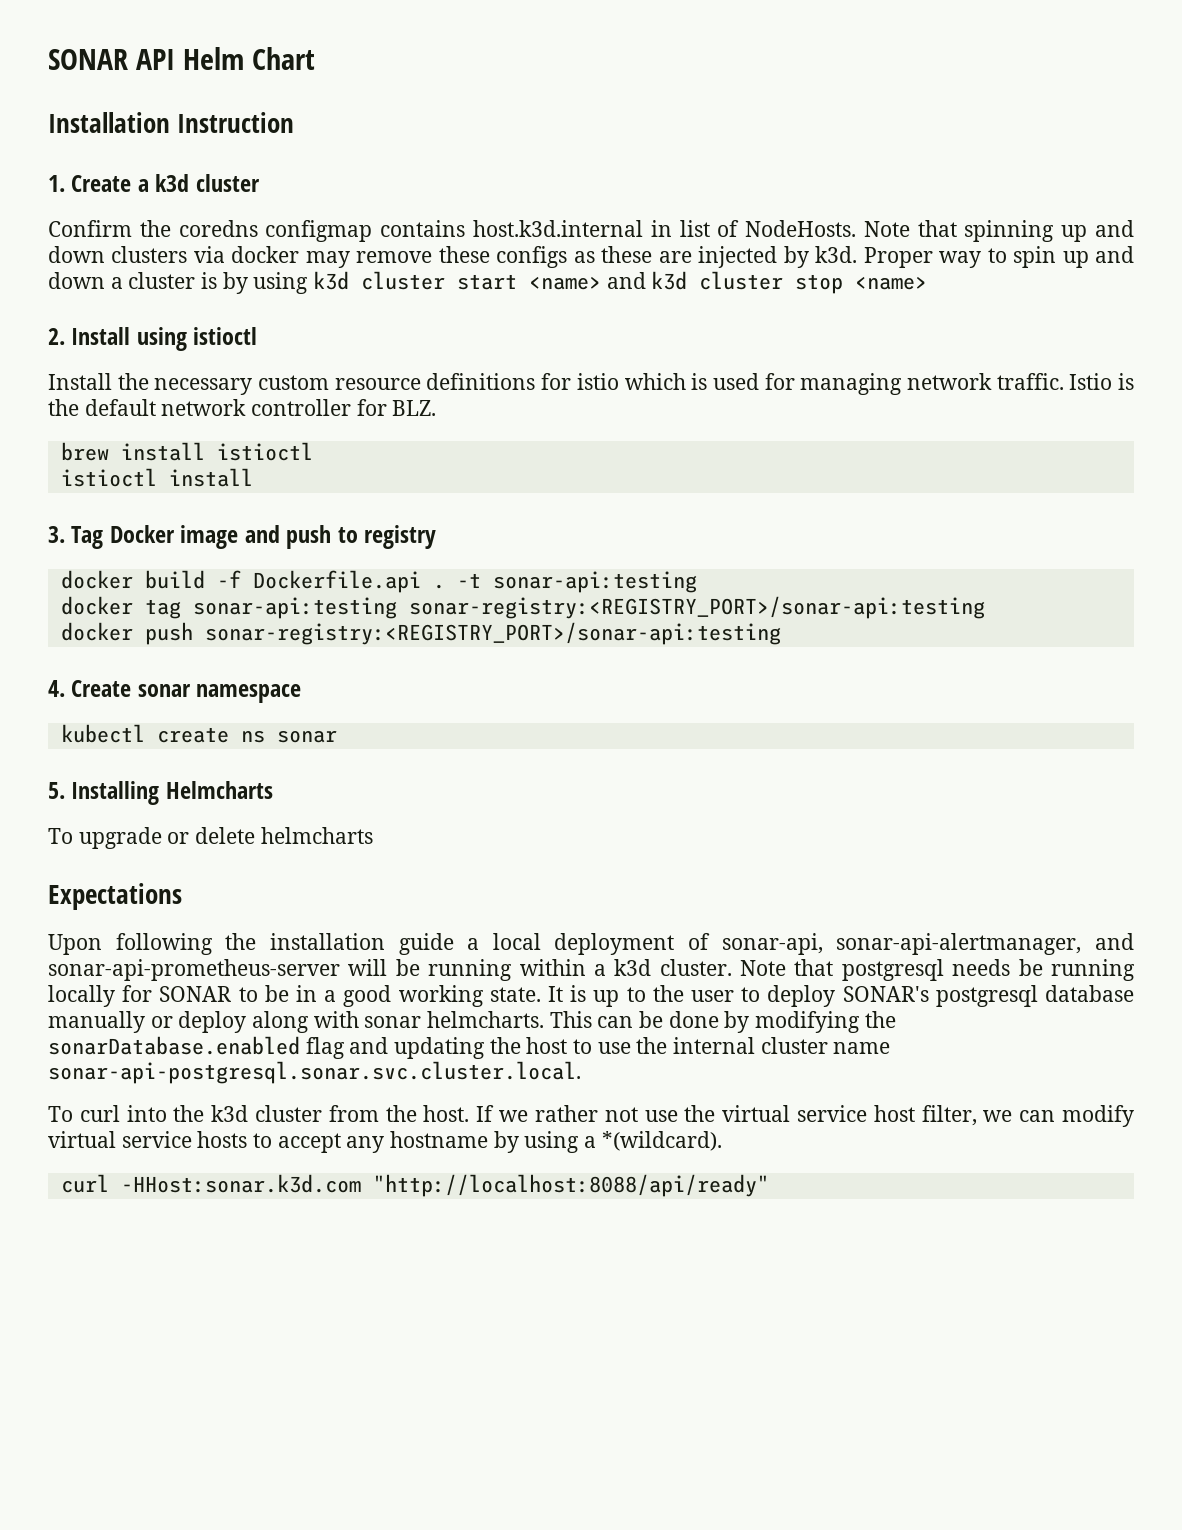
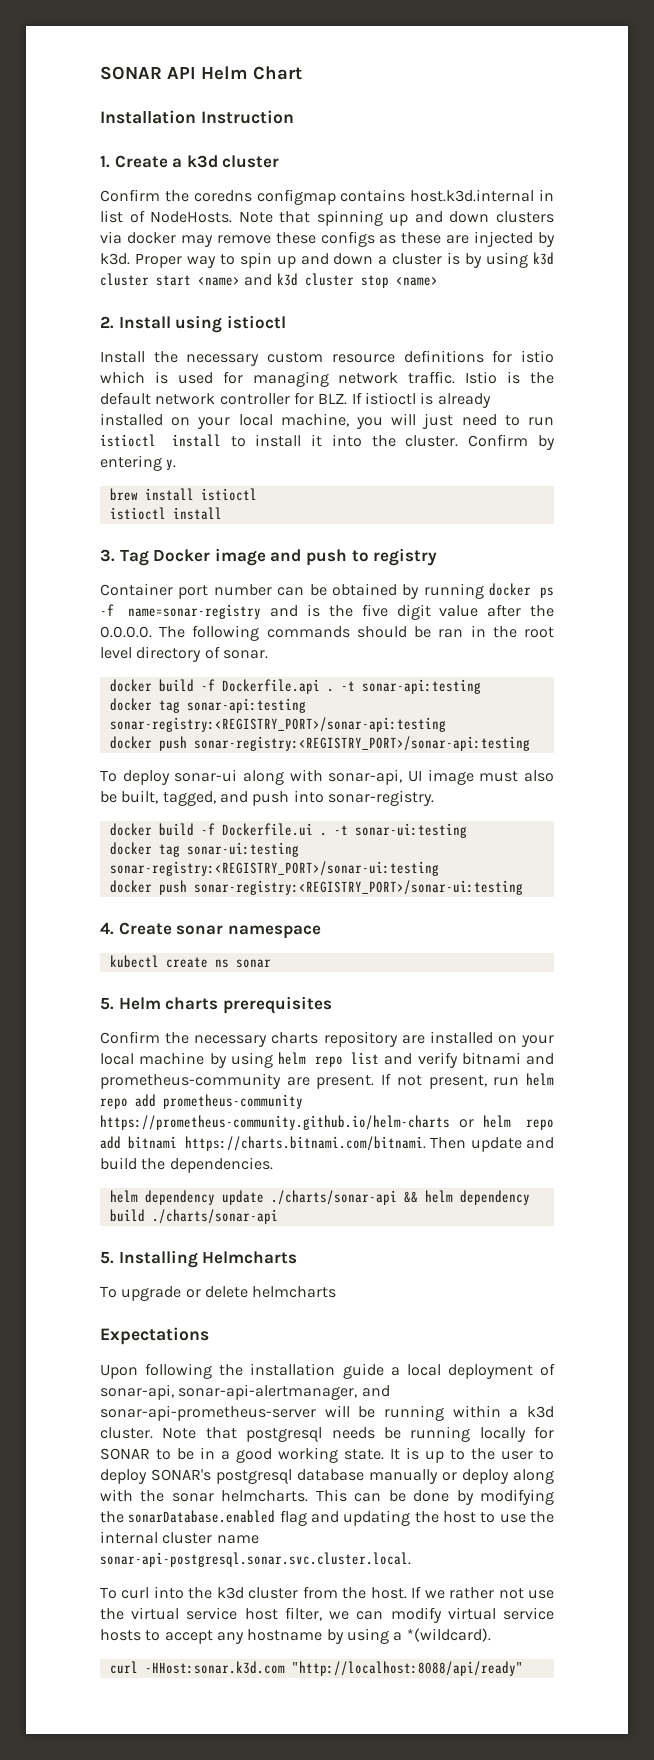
(437, 408) none -> [351,392,491,408] [100,413,554,429] [100,434,555,450] [100,455,177,471] If istioctl is already installed on your local machine, you will just need to run istioctl install to install it into the cluster. Confirm by entering y.
(437, 537) none -> [100,583,554,599] [100,604,554,620] [100,625,554,641] [100,646,268,662] // Container port number can be obtained by running docker ps -f name=sonar-registry and is the five digit value after the 0.0.0.0. The following commands should be ran in the root level directory of sonar.
(781, 633) none -> [100,769,554,785] [100,790,434,806] [109,823,467,838] [109,842,299,857] [109,861,439,876] [109,880,523,895] // To deploy sonar-ui along with sonar-api, UI image must also be built, tagged, and push into sonar-registry. // docker build -f Dockerfile.ui . -t sonar-ui:testing // docker tag sonar-ui:testing sonar-registry:<REGISTRY_PORT>/sonar-ui:testing // docker push sonar-registry:<REGISTRY_PORT>/sonar-ui:testing
(337, 736) none -> [100,996,332,1014] [100,1031,554,1047] [100,1052,554,1068] [100,1073,554,1089] [100,1094,303,1109] [100,1115,554,1130] [100,1136,554,1152] [100,1157,273,1173] [109,1190,530,1205] [109,1209,278,1224] // 5. Helm charts prerequisites // Confirm the necessary charts repository are installed on your local machine by using helm repo list and verify bitnami and prometheus-community are present. If not present, run helm repo add prometheus-community https://prometheus-community.github.io/helm-charts or helm repo add bitnami https://charts.bitnami.com/bitnami. Then update and build the dependencies. // helm dependency update ./charts/sonar-api && helm dependency build ./charts/sonar-api
(359, 1019) none -> [140,1490,165,1502] the

